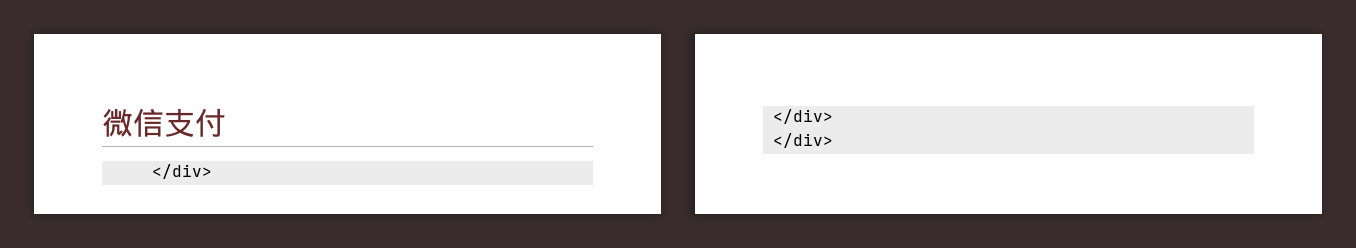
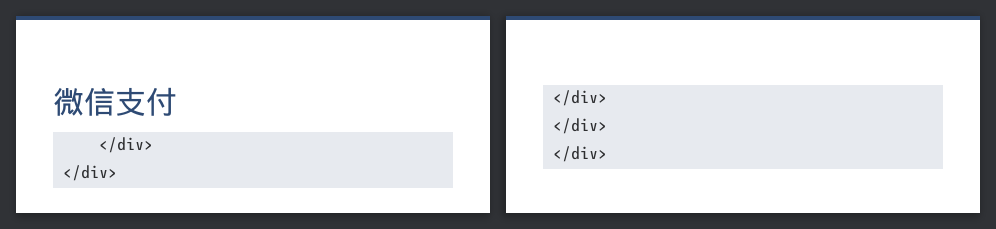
(834, 140) none -> [553,118,608,134] [553,146,608,162] // </div> // </div>

